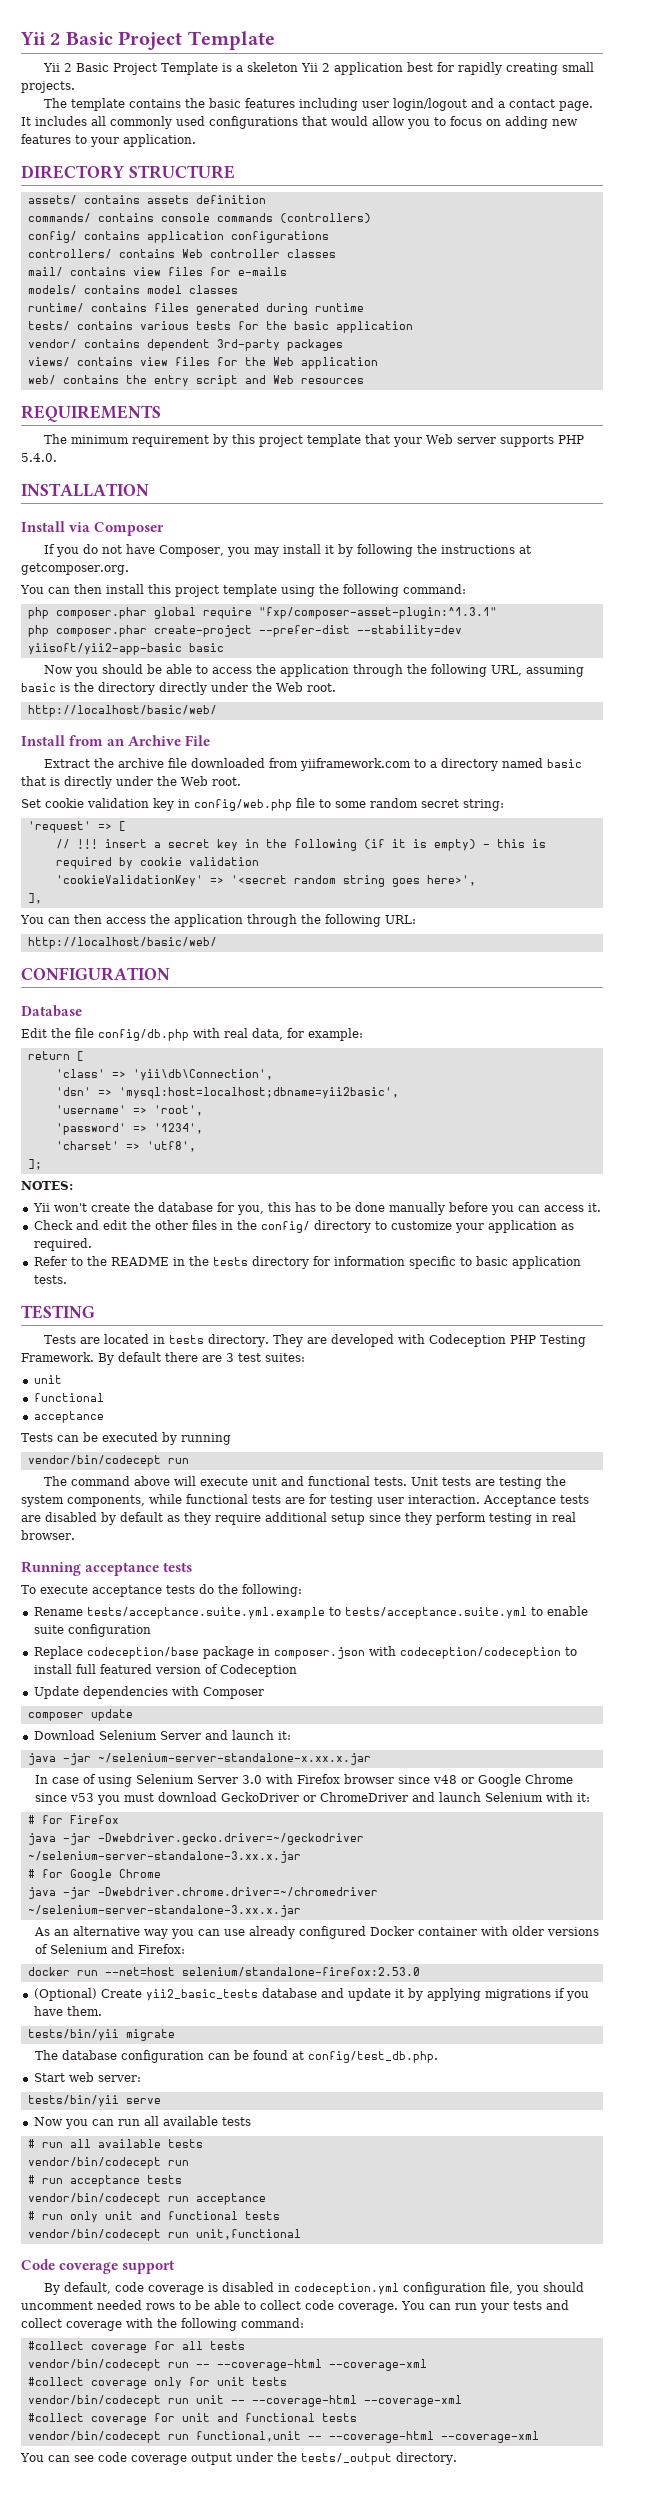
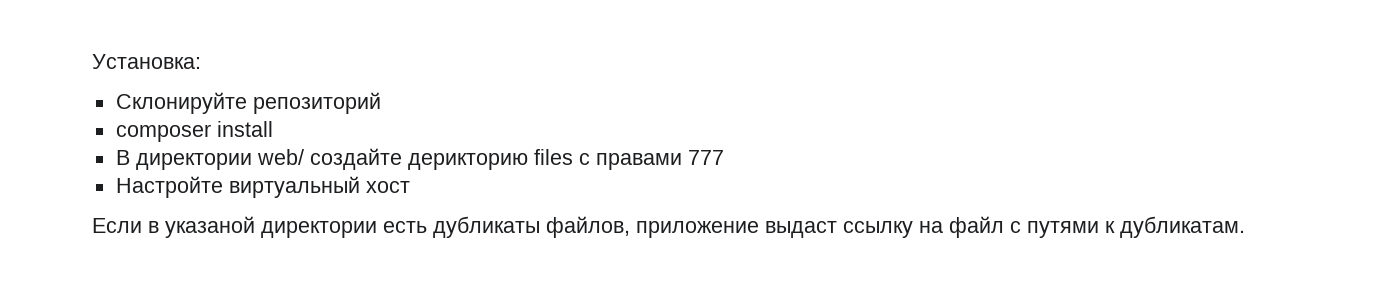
[20,31,275,50] [43,62,595,75] [21,81,75,93] [44,98,594,111] [21,116,578,129] [21,134,196,147] [21,165,235,179] [27,195,266,205] [27,213,371,223] [27,231,329,243] [27,249,336,259] [27,267,287,277] [27,285,238,295] [27,303,364,315] [27,321,413,333] [27,339,343,351] [27,357,378,369] [27,375,364,387] [21,405,161,422] [44,434,585,447] [21,453,57,462] [21,483,149,497] [21,521,165,536] [44,544,532,557] [21,563,129,575] [20,584,466,597] [27,607,497,619] [27,625,462,637] [27,643,224,655] [44,664,585,677] [21,682,336,695] [27,705,217,717] [21,735,211,746] [44,758,583,771] [21,776,241,789] [21,798,504,811] [27,821,126,833] [55,839,546,851] [55,857,259,869] [55,875,476,887] [27,893,42,904] [20,914,416,927] [27,937,217,949] [21,967,170,981] [21,1005,82,1017] [21,1028,363,1041] [27,1051,84,1061] [55,1069,273,1081] [55,1087,399,1099] [55,1105,203,1116] [55,1123,203,1135] [55,1141,196,1152] [27,1159,42,1170] [21,1181,73,1190] [32,1202,601,1215] [33,1220,574,1233] [33,1238,92,1251] [33,1256,581,1269] [33,1275,67,1284] [21,1305,95,1319] [44,1334,587,1347] [21,1352,305,1365] [33,1375,62,1384] [33,1393,104,1402] [33,1411,104,1423] [21,1432,231,1445] [27,1455,189,1467] [44,1476,567,1489] [21,1494,589,1507] [21,1512,576,1525] [21,1530,75,1540] [21,1561,193,1576] [21,1584,302,1597] [33,1606,588,1619] [33,1624,151,1637] [33,1646,577,1659] [33,1664,297,1677] [33,1686,264,1699] [27,1709,133,1721] [33,1730,291,1740] [27,1753,371,1765] [35,1774,574,1787] [35,1792,591,1805] [27,1815,119,1824] [27,1833,364,1845] [27,1851,301,1863] [27,1869,161,1881] [27,1887,378,1899] [27,1905,301,1917] [34,1926,600,1939] [35,1944,186,1954] [27,1967,420,1977] [33,1988,589,2001] [33,2006,102,2016] [27,2029,175,2041] [35,2050,439,2063] [33,2072,141,2082] [27,2095,161,2107] [33,2116,251,2129] [27,2139,203,2148] [27,2157,189,2169] [27,2175,182,2187] [27,2193,266,2205] [27,2211,280,2223] [27,2229,301,2241] [21,2259,176,2274] [44,2282,585,2295] [21,2300,569,2313] [21,2318,304,2331] [27,2341,245,2353] [27,2359,427,2371] [27,2377,287,2389] [27,2395,462,2407] [27,2413,357,2425] [27,2431,539,2443] [20,2452,457,2465] Yii 2 Basic Project Template // Yii 2 Basic Project Template is a skeleton Yii 2 application best for rapidly creating small projects. // The template contains the basic features including user login/logout and a contact page. It includes all commonly used configurations that would allow you to focus on adding new features to your application. // DIRECTORY STRUCTURE // assets/ contains assets definition // commands/ contains console commands (controllers) // config/ contains application configurations // controllers/ contains Web controller classes // mail/ contains view files for e-mails // models/ contains model classes // runtime/ contains files generated during runtime // tests/ contains various tests for the basic application // vendor/ contains dependent 3rd-party packages // views/ contains view files for the Web application // web/ contains the entry script and Web resources // REQUIREMENTS // The minimum requirement by this project template that your Web server supports PHP 5.4.0. // INSTALLATION // Install via Composer // If you do not have Composer, you may install it by following the instructions at getcomposer.org. // You can then install this project template using the following command: // php composer.phar global require "fxp/composer-asset-plugin:^1.3.1" // php composer.phar create-project --prefer-dist --stability=dev yiisoft/yii2-app-basic basic // Now you should be able to access the application through the following URL, assuming basic is the directory directly under the Web root. // http://localhost/basic/web/ // Install from an Archive File // Extract the archive file downloaded from yiiframework.com to a directory named basic that is directly under the Web root. // Set cookie validation key in config/web.php file to some random secret string: // 'request' => [ // // !!! insert a secret key in the following (if it is empty) - this is required by cookie validation // 'cookieValidationKey' => '<secret random string goes here>', // ], // You can then access the application through the following URL: // http://localhost/basic/web/ // CONFIGURATION // Database // Edit the file config/db.php with real data, for example: // return [ // 'class' => 'yii\db\Connection', // 'dsn' => 'mysql:host=localhost;dbname=yii2basic', // 'username' => 'root', // 'password' => '1234', // 'charset' => 'utf8', // ]; // NOTES: // Yii won't create the database for you, this has to be done manually before you can access it. // Check and edit the other files in the config/ directory to customize your application as required. // Refer to the README in the tests directory for information specific to basic application tests. // TESTING // Tests are located in tests directory. They are developed with Codeception PHP Testing Framework. By default there are 3 test suites: // unit // functional // acceptance // Tests can be executed by running // vendor/bin/codecept run // The command above will execute unit and functional tests. Unit tests are testing the system components, while functional tests are for testing user interaction. Acceptance tests are disabled by default as they require additional setup since they perform testing in real browser. // Running acceptance tests // To execute acceptance tests do the following: // Rename tests/acceptance.suite.yml.example to tests/acceptance.suite.yml to enable suite configuration // Replace codeception/base package in composer.json with codeception/codeception to install full featured version of Codeception // Update dependencies with Composer // composer update // Download Selenium Server and launch it: // java -jar ~/selenium-server-standalone-x.xx.x.jar // In case of using Selenium Server 3.0 with Firefox browser since v48 or Google Chrome since v53 you must download GeckoDriver or ChromeDriver and launch Selenium with it: // # for Firefox // java -jar -Dwebdriver.gecko.driver=~/geckodriver ~/selenium-server-standalone-3.xx.x.jar // # for Google Chrome // java -jar -Dwebdriver.chrome.driver=~/chromedriver ~/selenium-server-standalone-3.xx.x.jar // As an alternative way you can use already configured Docker container with older versions of Selenium and Firefox: // docker run --net=host selenium/standalone-firefox:2.53.0 // (Optional) Create yii2_basic_tests database and update it by applying migrations if you have them. // tests/bin/yii migrate // The database configuration can be found at config/test_db.php. // Start web server: // tests/bin/yii serve // Now you can run all available tests // # run all available tests // vendor/bin/codecept run // # run acceptance tests // vendor/bin/codecept run acceptance // # run only unit and functional tests // vendor/bin/codecept run unit,functional // Code coverage support // By default, code coverage is disabled in codeception.yml configuration file, you should uncomment needed rows to be able to collect code coverage. You can run your tests and collect coverage with the following command: // #collect coverage for all tests // vendor/bin/codecept run -- --coverage-html --coverage-xml // #collect coverage only for unit tests // vendor/bin/codecept run unit -- --coverage-html --coverage-xml // #collect coverage for unit and functional tests // vendor/bin/codecept run functional,unit -- --coverage-html --coverage-xml // You can see code coverage output under the tests/_output directory. -> [92,54,201,69] [115,92,381,114] [115,121,273,142] [115,148,724,170] [115,176,410,198] [92,216,1245,238] Установка: // Склонируйте репозиторий // composer install // В директории web/ создайте дерикторию files с правами 777 // Настройте виртуальный хост // Если в указаной директории есть дубликаты файлов, приложение выдаст ссылку на файл с путями к дубликатам.

